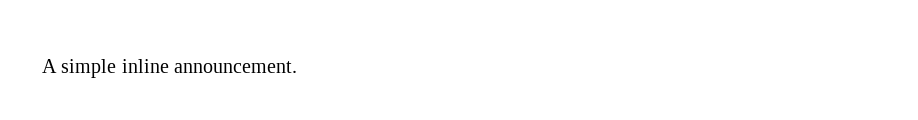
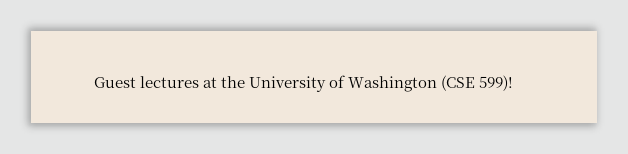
[42,59,298,78] A simple inline announcement. -> [94,75,514,92] Guest lectures at the University of Washington (CSE 599)!

